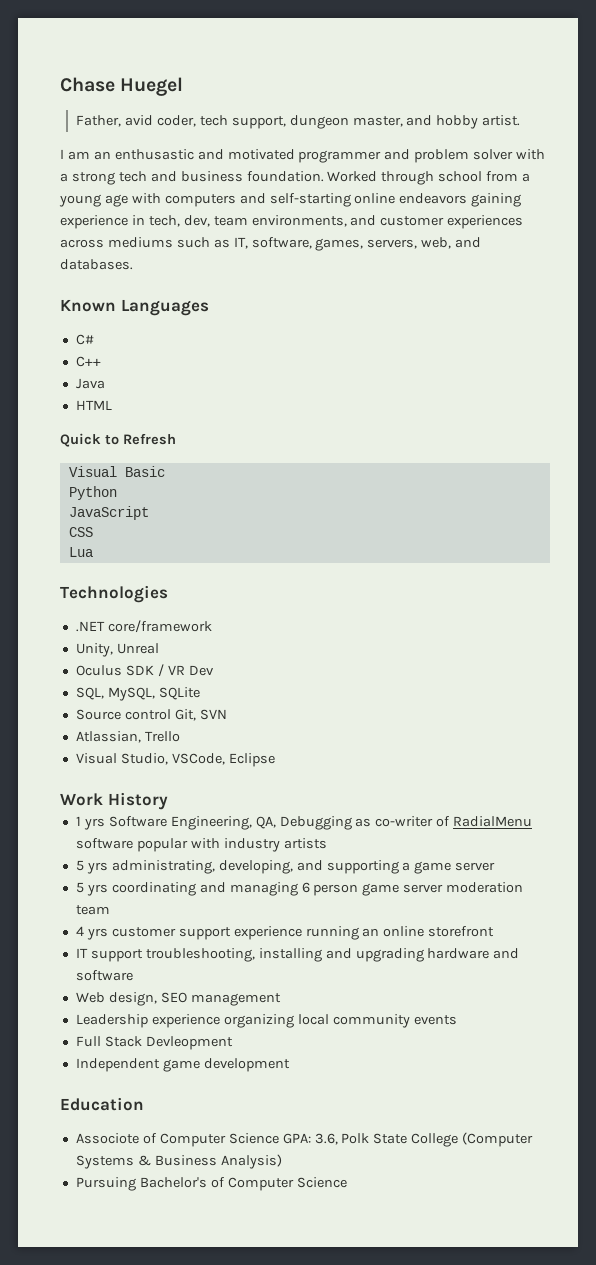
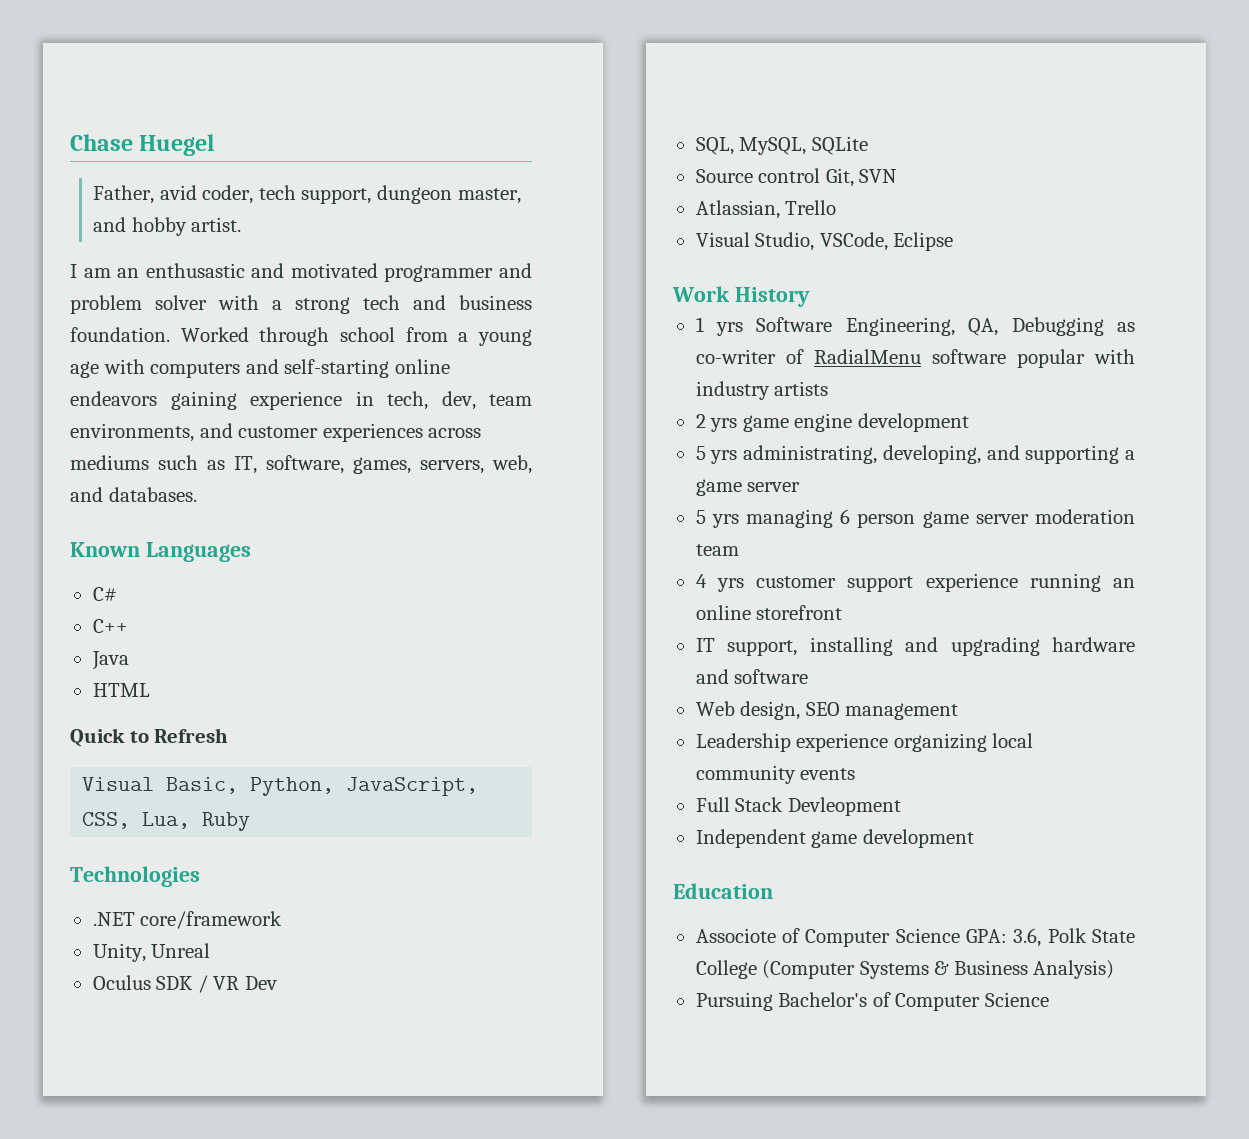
[124,466,165,477] [68,486,117,500] [68,506,149,520] [68,527,93,537] [68,547,93,557] Basic // Python // JavaScript // CSS // Lua -> [166,777,479,796] [82,812,251,831] Basic, Python, JavaScript, CSS, Lua, Ruby
(327, 843) none -> [695,413,969,432] // 2 yrs game engine development
[111,882,226,896] coordinating and -> (739, 521) none
[90,948,255,962] support troubleshooting, -> [727,640,798,656] support,

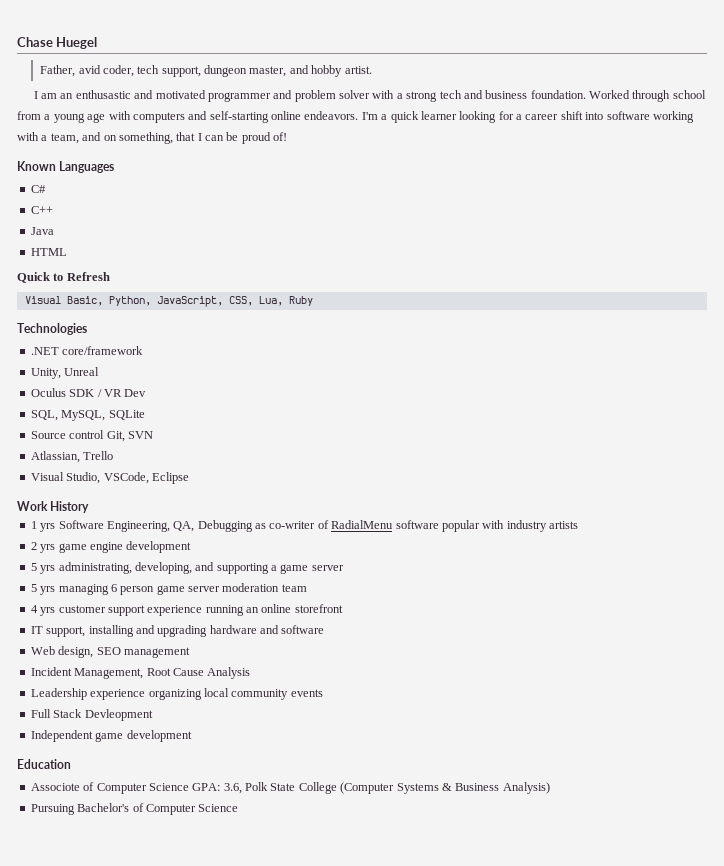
[70,391,532,410] [70,423,482,442] [70,455,532,474] [70,487,197,502] endeavors gaining experience in tech, dev, team environments, and customer experiences across mediums such as IT, software, games, servers, web, and databases. -> [304,111,694,123] [17,132,288,144] endeavors. I'm a quick learner looking for a career shift into software working with a team, and on something, that I can be proud of!
(959, 711) none -> [30,667,251,679] // Incident Management, Root Cause Analysis

